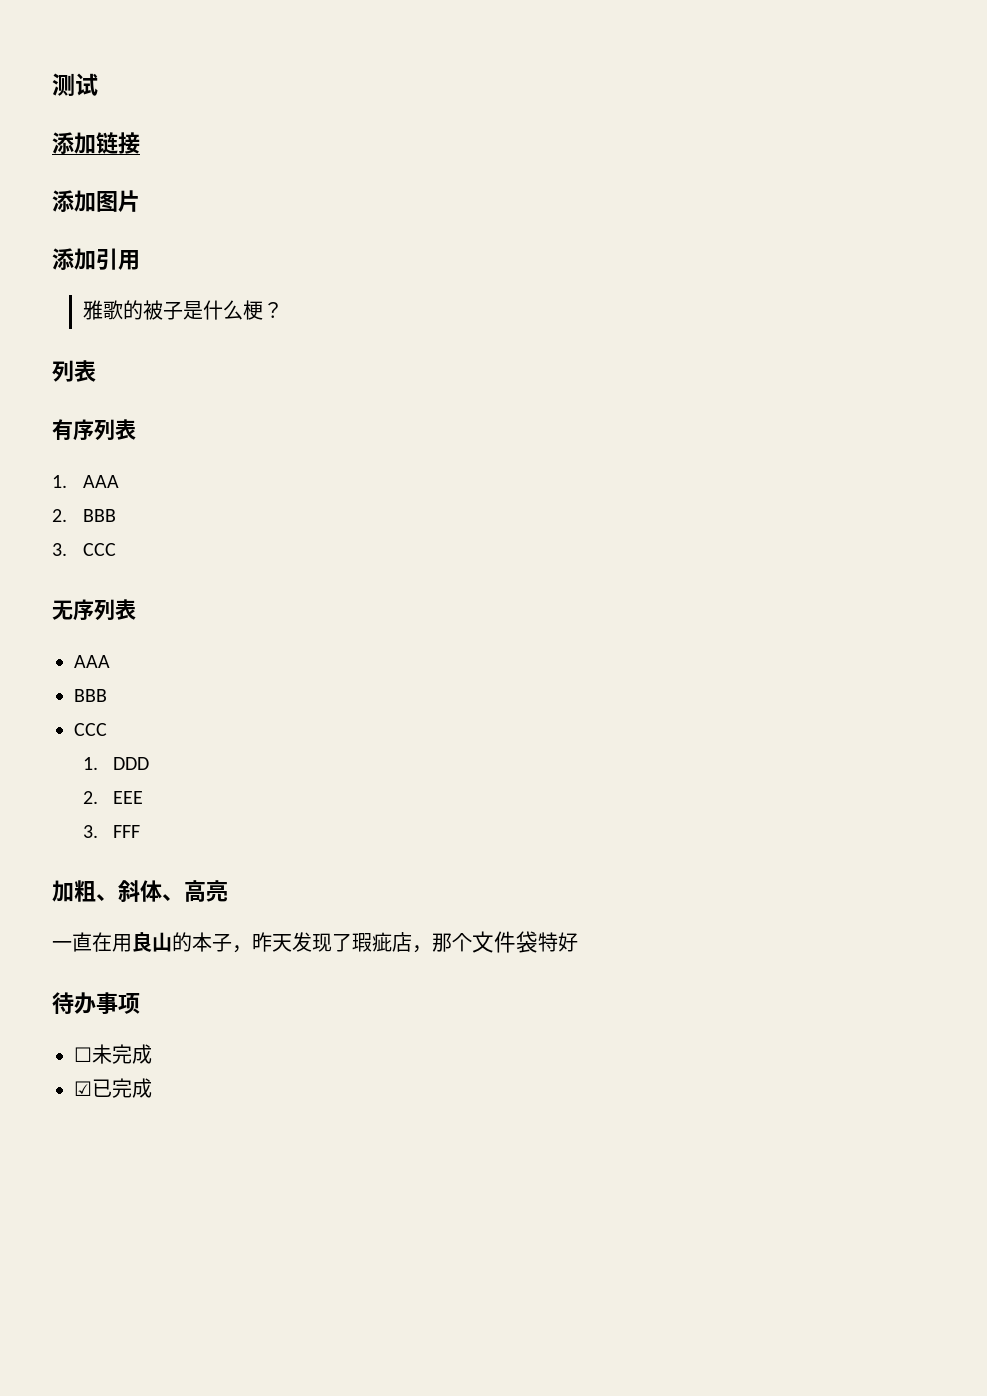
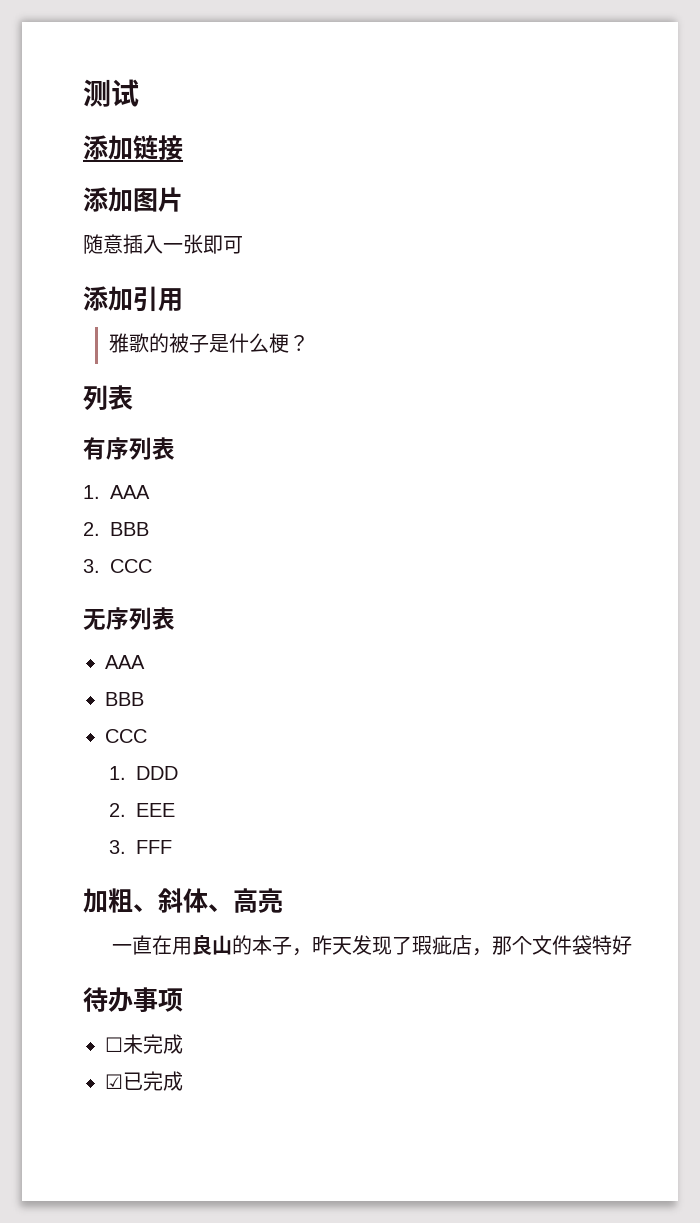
(140, 201) none -> [83,234,243,254] // 随意插入一张即可

